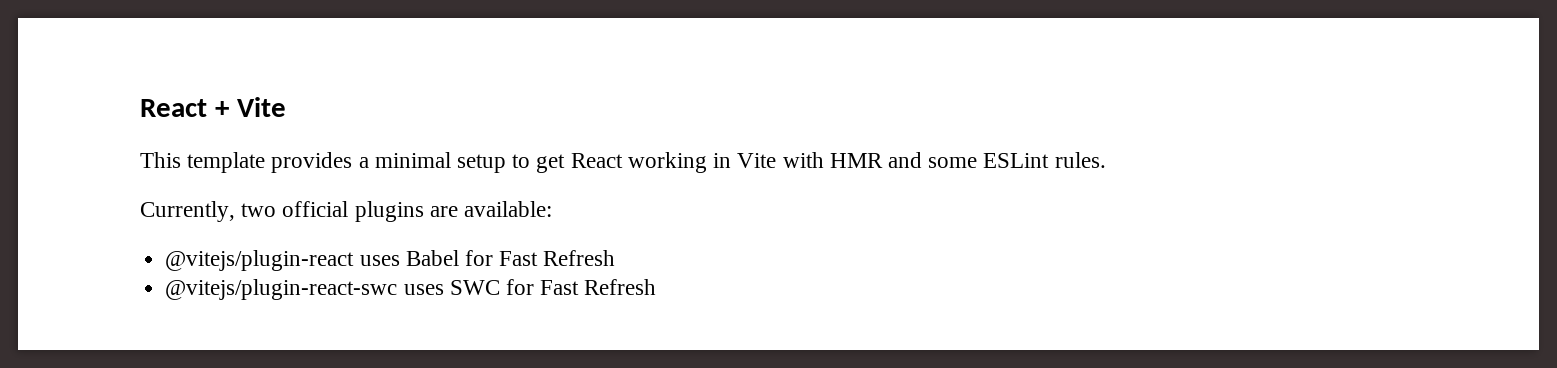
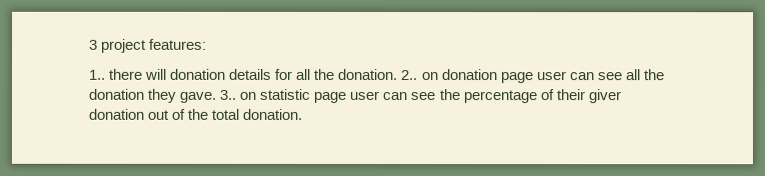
[140,97,286,117] [140,152,1106,173] [140,201,553,222] [165,250,616,271] [165,279,657,300] React + Vite // This template provides a minimal setup to get React working in Vite with HMR and some ESLint rules. // Currently, two official plugins are available: // @vitejs/plugin-react uses Babel for Fast Refresh // @vitejs/plugin-react-swc uses SWC for Fast Refresh -> [89,38,208,53] [89,68,665,84] [88,88,621,104] [88,108,303,120] 3 project features: // 1.. there will donation details for all the donation. 2.. on donation page user can see all the donation they gave. 3.. on statistic page user can see the percentage of their giver donation out of the total donation.

